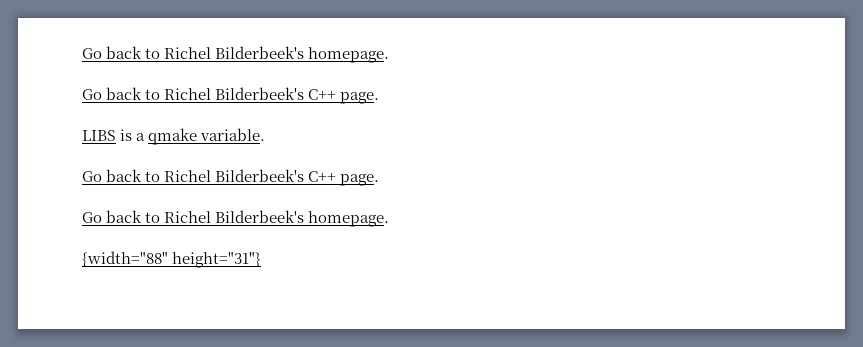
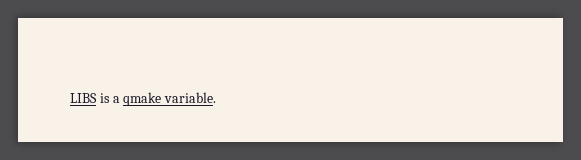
[82,46,390,63] [82,87,380,104] Go back to Richel Bilderbeek's homepage. // Go back to Richel Bilderbeek's C++ page. // -> (70, 98) none
[82,169,380,186] [82,210,390,227] [82,251,262,268] // Go back to Richel Bilderbeek's C++ page. // Go back to Richel Bilderbeek's homepage. // {width="88" height="31"} -> (217, 97) none

